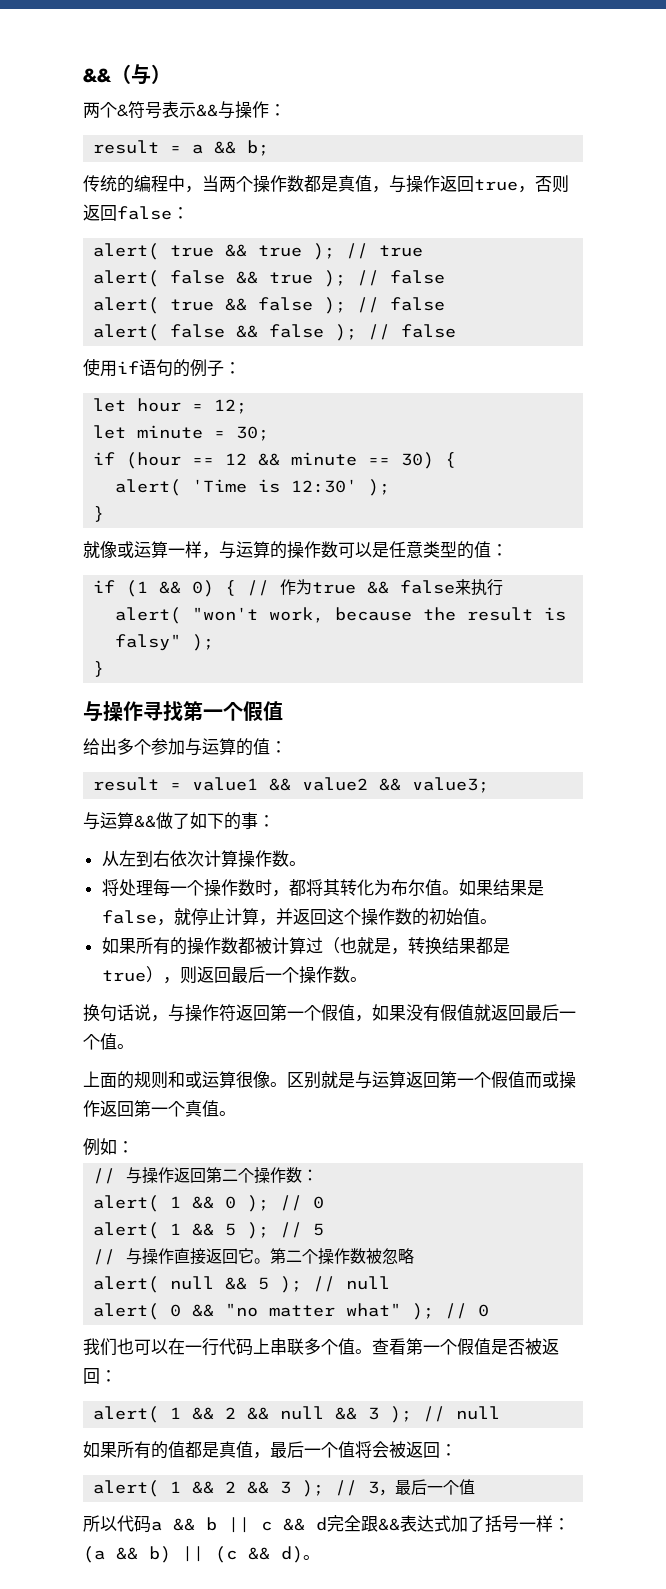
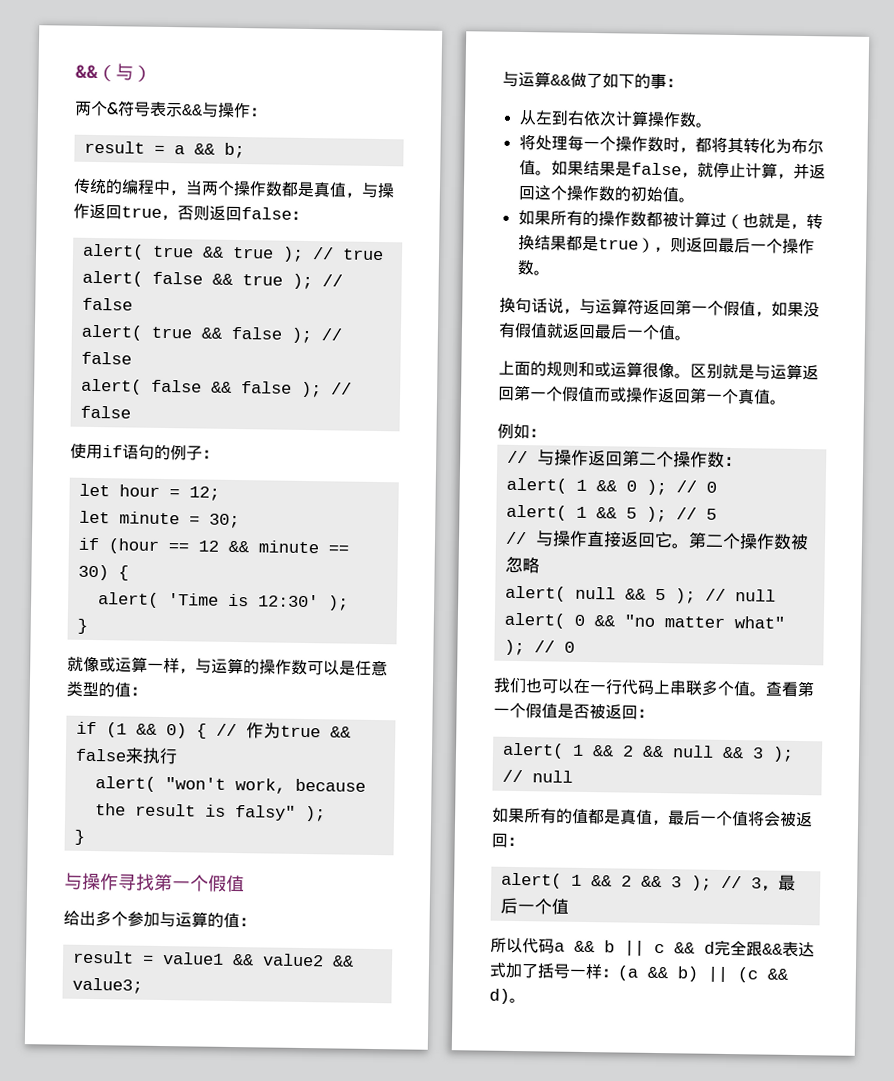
[185,1004,219,1022] 操作 -> [595,298,628,315] 运算

